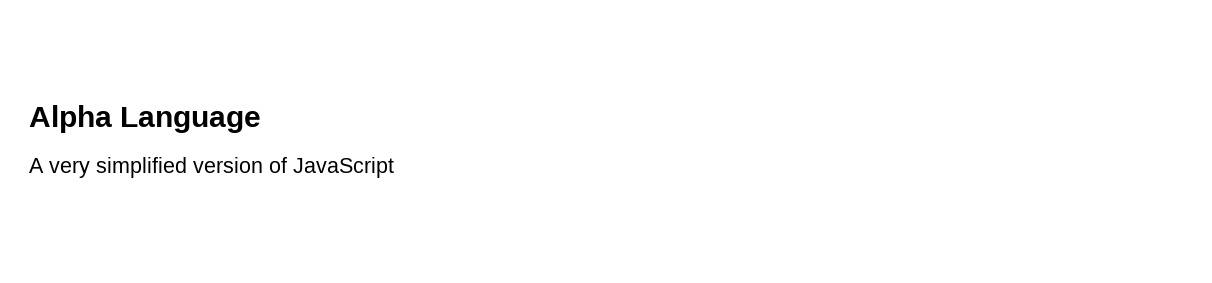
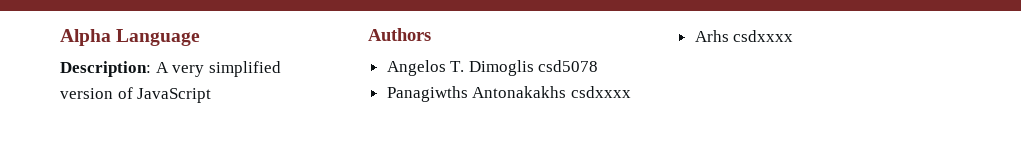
(262, 120) none -> [60,61,151,77] Description:
(394, 167) none -> [368,28,431,41] [386,60,599,76] [386,86,631,102] [694,30,794,42] // Authors // Angelos T. Dimoglis csd5078 // Panagiwths Antonakakhs csdxxxx // Arhs csdxxxx

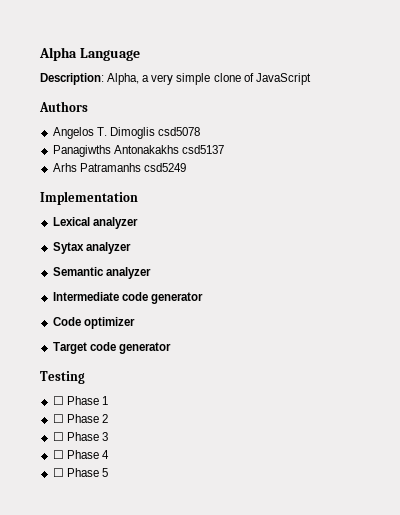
[155,61,281,77] [60,88,113,99] A very simplified version -> [107,73,241,85] Alpha, a very simple clone
[570,86,631,98] csdxxxx -> [181,145,224,154] csd5137
[733,30,794,42] csdxxxx -> [79,163,186,172] [40,191,138,205] [52,217,138,229] [52,242,131,254] [52,267,151,279] [52,292,203,304] [52,317,135,329] [52,342,171,354] [40,371,85,384] [52,396,108,405] [52,414,108,423] [52,432,108,441] [52,450,109,459] [52,468,108,477] Patramanhs csd5249 // Implementation // Lexical analyzer // Sytax analyzer // Semantic analyzer // Intermediate code generator // Code optimizer // Target code generator // Testing // ☐ Phase 1 // ☐ Phase 2 // ☐ Phase 3 // ☐ Phase 4 // ☐ Phase 5

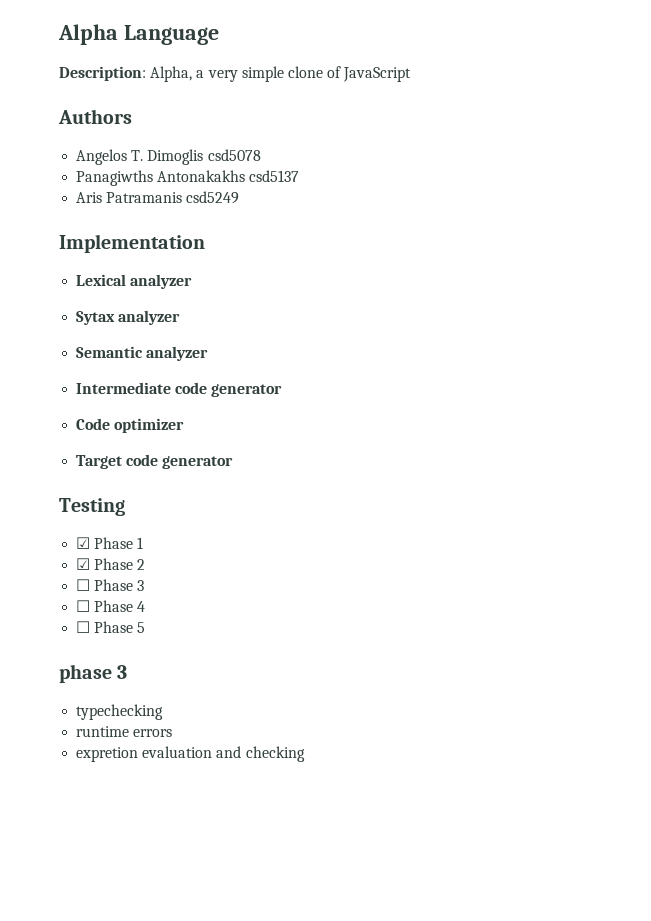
[52,163,141,172] Arhs Patramanhs -> [76,192,183,203] Aris Patramanis
[52,396,64,405] ☐ -> [76,537,91,549] ☑
[52,414,64,423] ☐ -> [76,558,91,570] ☑
(108, 472) none -> [59,664,128,683] [76,704,164,720] [76,726,173,737] [76,746,305,762] // phase 3 // typechecking // runtime errors // expretion evaluation and checking

